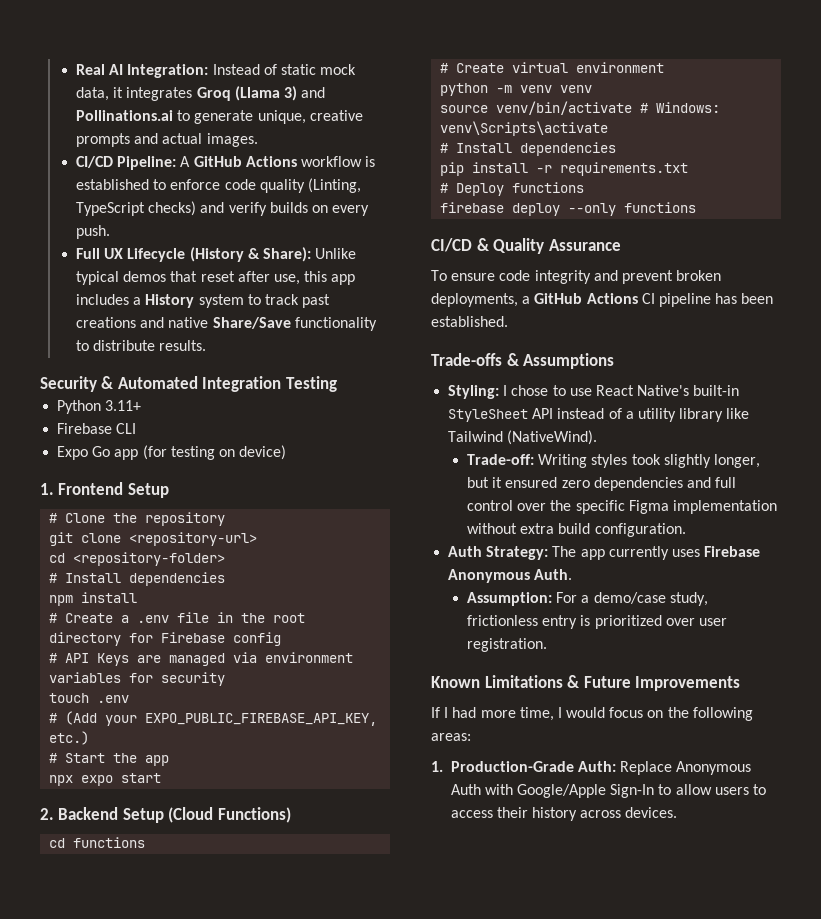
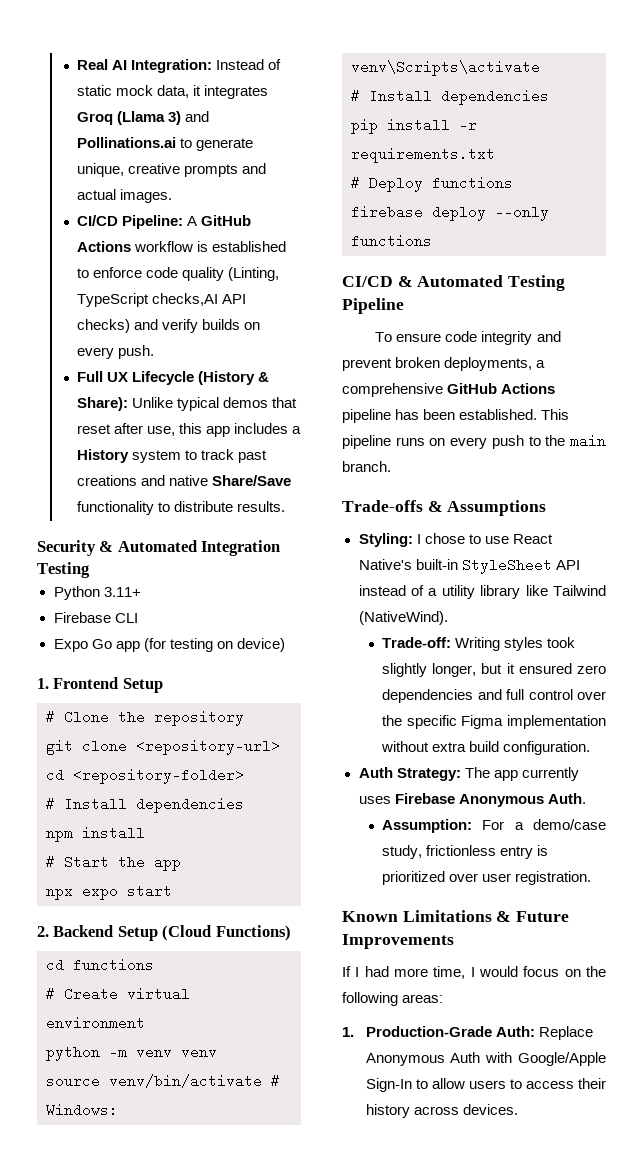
(146, 209) none -> [152,293,247,306] checks,AI API
[49,612,306,623] [49,632,282,646] [49,652,354,666] [49,672,226,686] [49,693,130,703] [49,711,378,726] [49,731,90,745] // # Create a .env file in the root directory for Firebase config // # API Keys are managed via environment variables for security // touch .env // # (Add your EXPO_PUBLIC_FIREBASE_API_KEY, etc.) -> (145, 833) none
[493,238,621,254] Quality Assurance -> [417,275,566,291] [342,298,404,314] Automated Testing Pipeline
[534,293,655,304] GitHub Actions CI -> [342,383,556,397] comprehensive GitHub Actions
(508, 321) none -> [541,409,570,420] [342,434,606,449] [342,461,391,472] This pipeline runs on every push to the main branch.

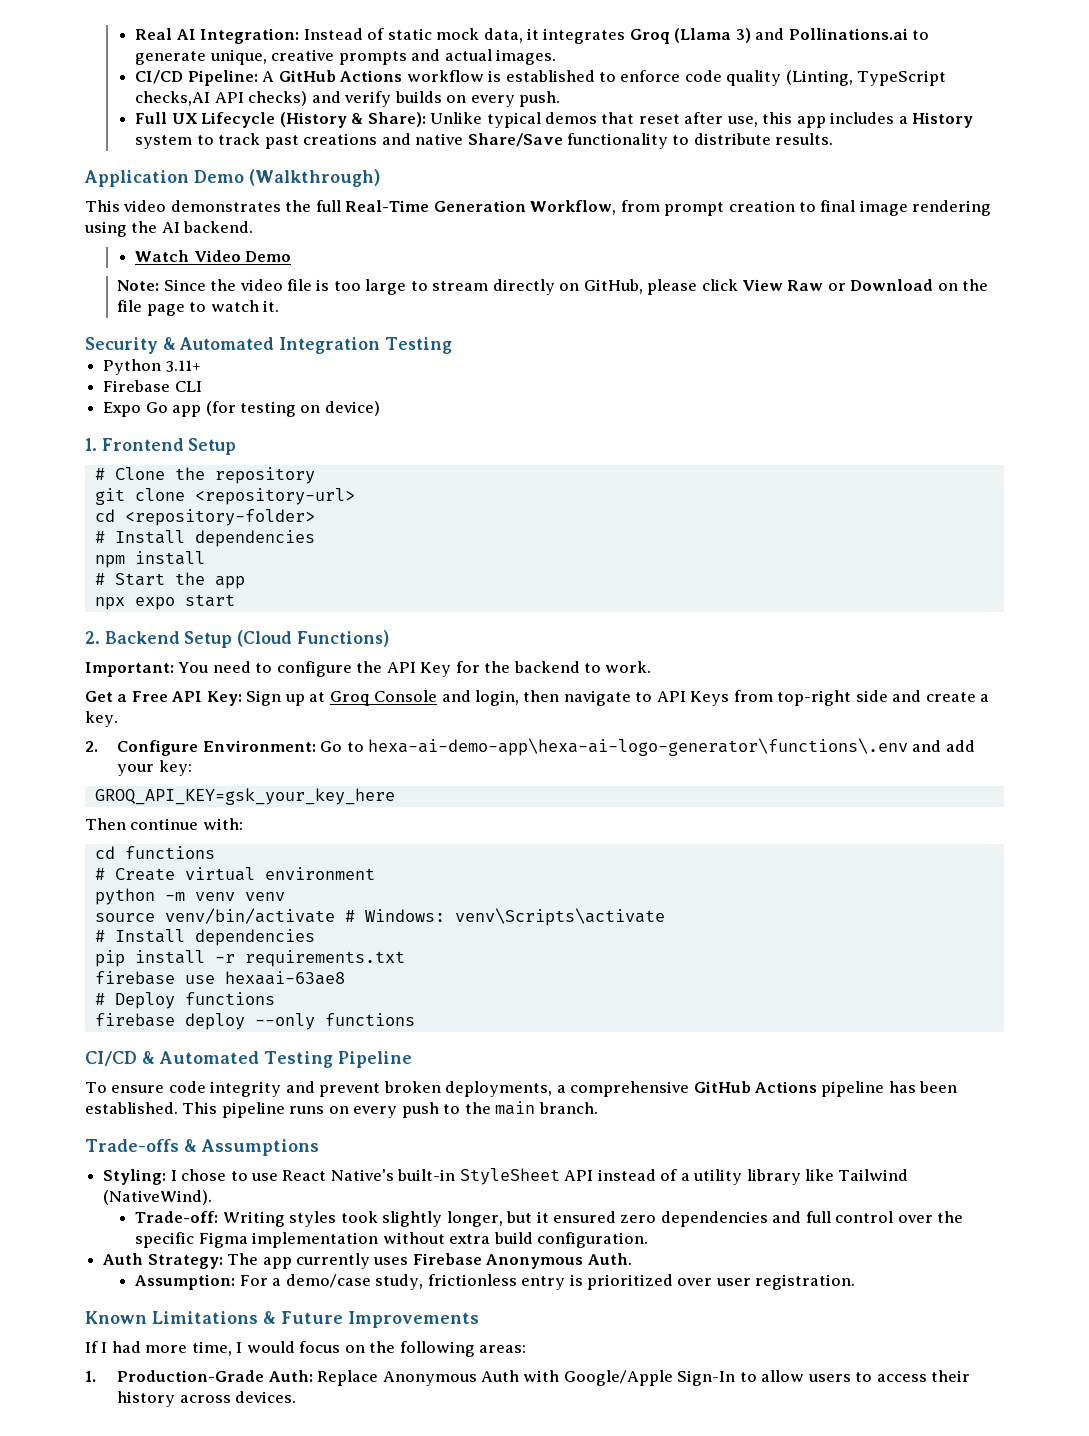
(286, 506) none -> [84,169,380,187] [85,200,992,216] [84,221,254,237] [135,250,292,262] [117,279,989,295] [117,300,280,316] // Application Demo (Walkthrough) // This video demonstrates the full Real-Time Generation Workflow, from prompt creation to final image rendering using the AI backend. // Watch Video Demo // Note: Since the video file is too large to stream directly on GitHub, please click View Raw or Download on the file page to watch it.
(291, 933) none -> [85,661,652,677] [85,690,990,706] [85,711,118,727] [85,738,975,756] [117,760,192,776] [94,788,395,805] [85,818,243,830] // Important: You need to configure the API Key for the backend to work. // Get a Free API Key: Sign up at Groq Console and login, then navigate to API Keys from top-right side and create a key. // 2. Configure Environment: Go to hexa-ai-demo-app\hexa-ai-logo-generator\functions\.env and add your key: // GROQ_API_KEY=gsk_your_key_here // Then continue with:
(495, 155) none -> [94,971,345,985] // firebase use hexaai-63ae8

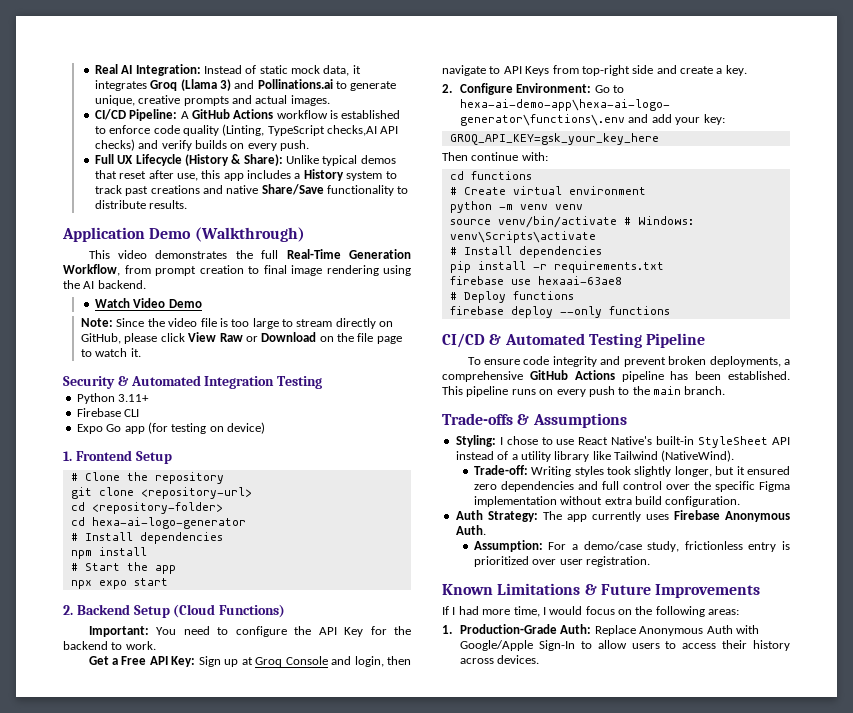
(315, 517) none -> [70,517,246,529] // cd hexa-ai-logo-generator

